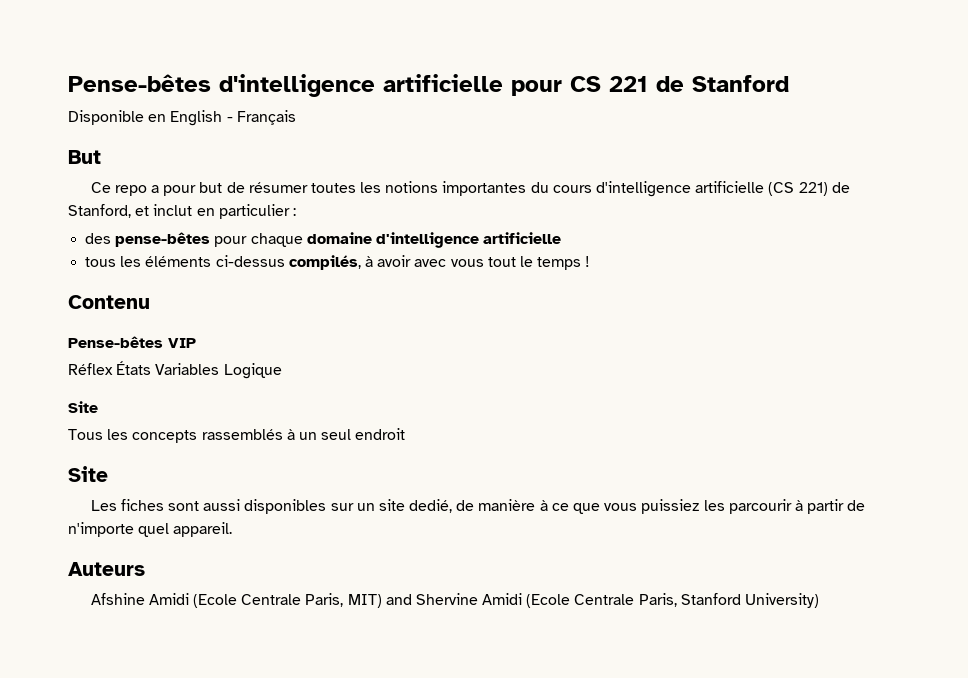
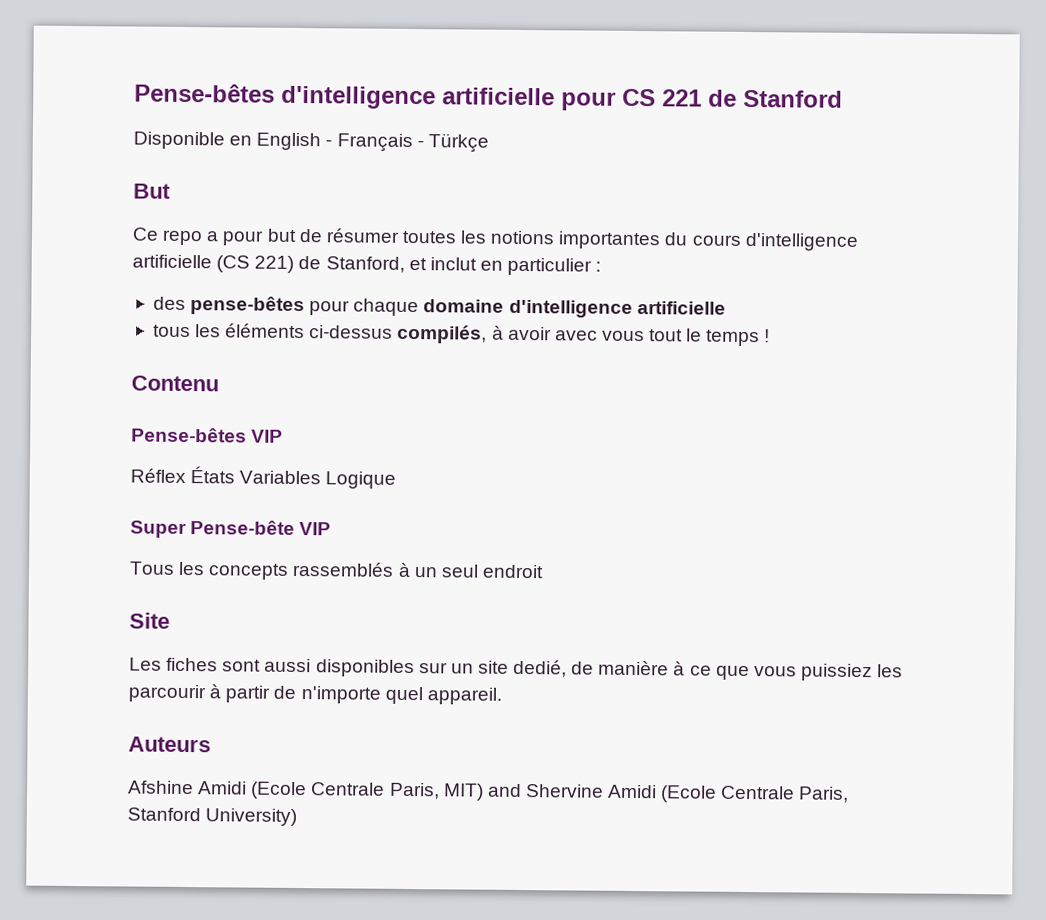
(296, 117) none -> [416,133,489,153] - Türkçe
[68,401,98,413] Site -> [130,520,332,539] Super Pense-bête VIP

